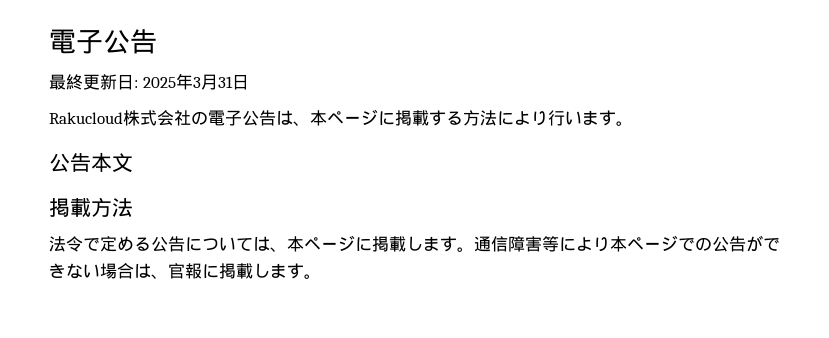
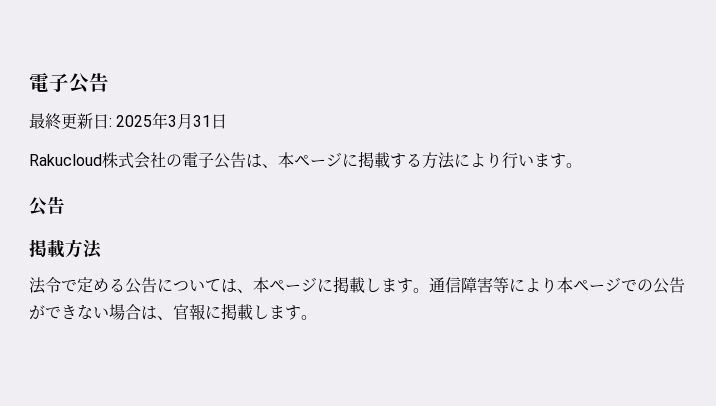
[91,152,133,173] 本文 -> (65, 205) none

